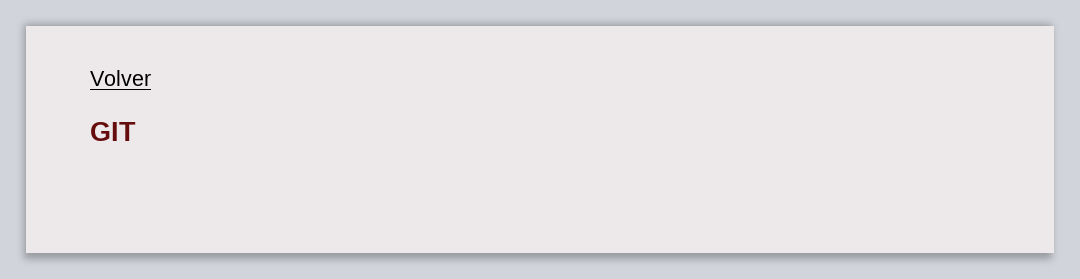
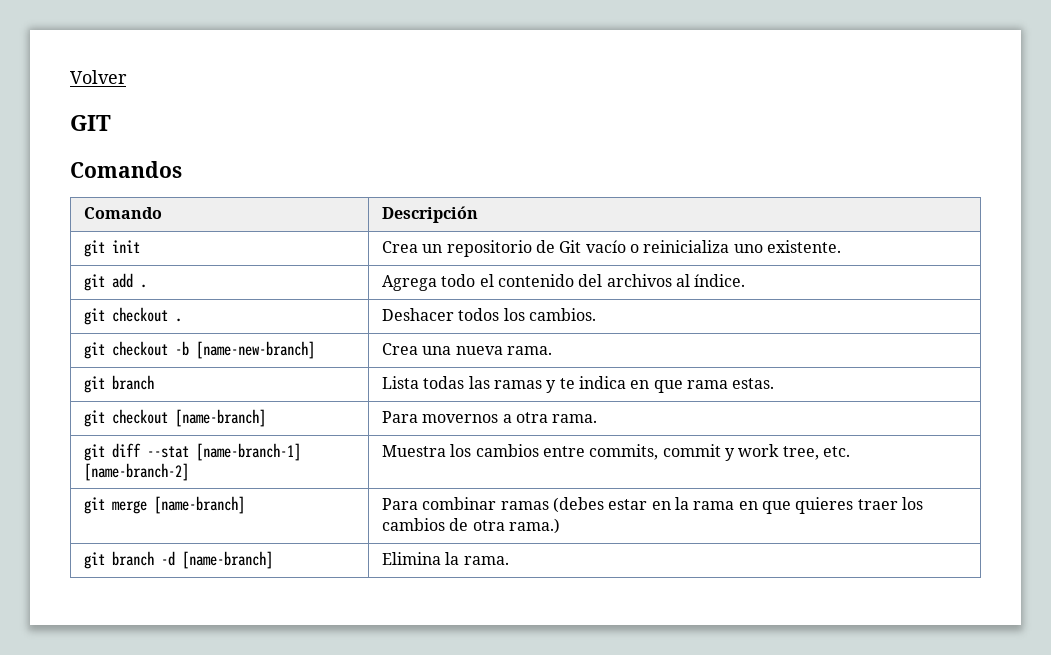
(136, 131) none -> [70,161,182,178] [84,207,163,219] [382,206,479,223] [84,240,141,257] [382,240,842,257] [84,273,148,291] [382,274,746,291] [84,307,183,325] [382,308,597,321] [84,341,316,359] [382,343,553,355] [84,375,155,393] [382,376,775,393] [84,409,267,427] [382,411,598,423] [84,443,302,461] [84,463,190,481] [382,444,851,461] [84,496,246,514] [382,497,923,514] [382,518,561,534] [84,551,274,569] [382,552,509,565] // Comandos // Comando | Descripción // git init | Crea un repositorio de Git vacío o reinicializa uno existente. // git add . | Agrega todo el contenido del archivos al índice. // git checkout . | Deshacer todos los cambios. // git checkout -b [name-new-branch] | Crea una nueva rama. // git branch | Lista todas las ramas y te indica en que rama estas. // git checkout [name-branch] | Para movernos a otra rama. // git diff --stat [name-branch-1] [name-branch-2] | Muestra los cambios entre commits, commit y work tree, etc. // git merge [name-branch] | Para combinar ramas (debes estar en la rama en que quieres traer los cambios de otra rama.) // git branch -d [name-branch] | Elimina la rama.

